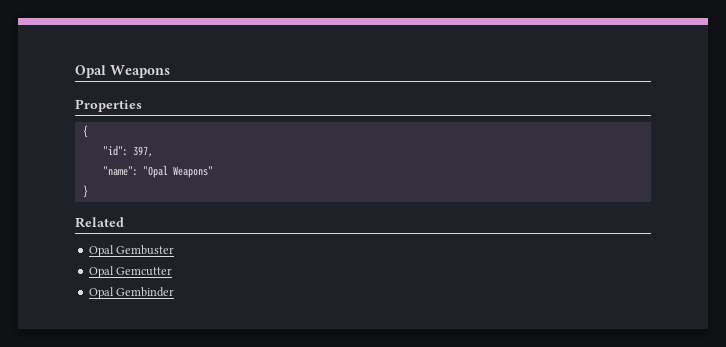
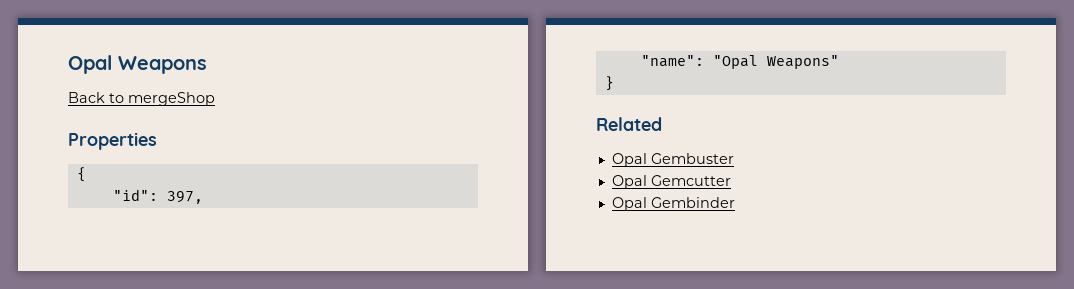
(170, 71) none -> [68,92,215,106] // Back to mergeShop

